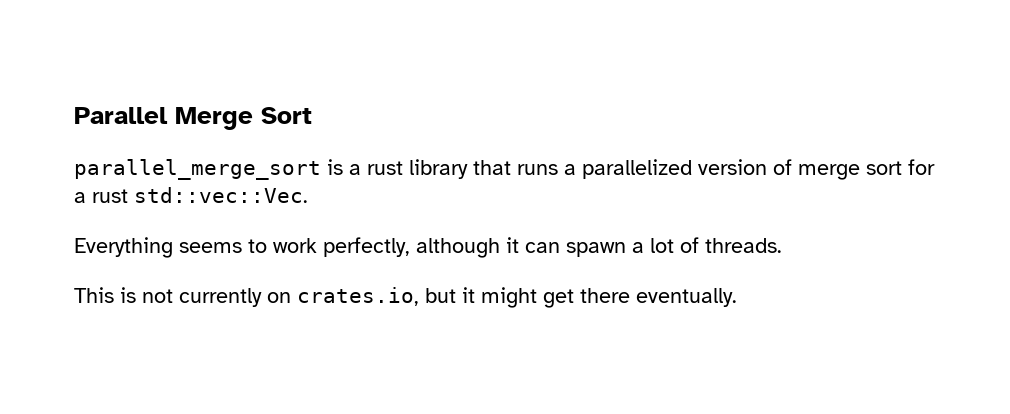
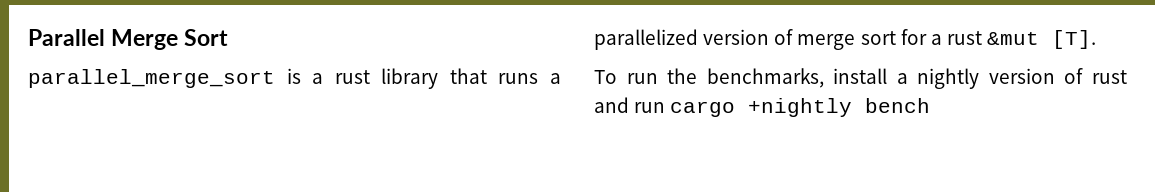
[134,187,308,203] [74,237,782,258] [74,287,737,308] std::vec::Vec. // Everything seems to work perfectly, although it can spawn a lot of threads. // This is not currently on crates.io, but it might get there eventually. -> [987,30,1097,49] [594,68,1127,89] [594,97,931,117] &mut [T]. // To run the benchmarks, install a nightly version of rust and run cargo +nightly bench

